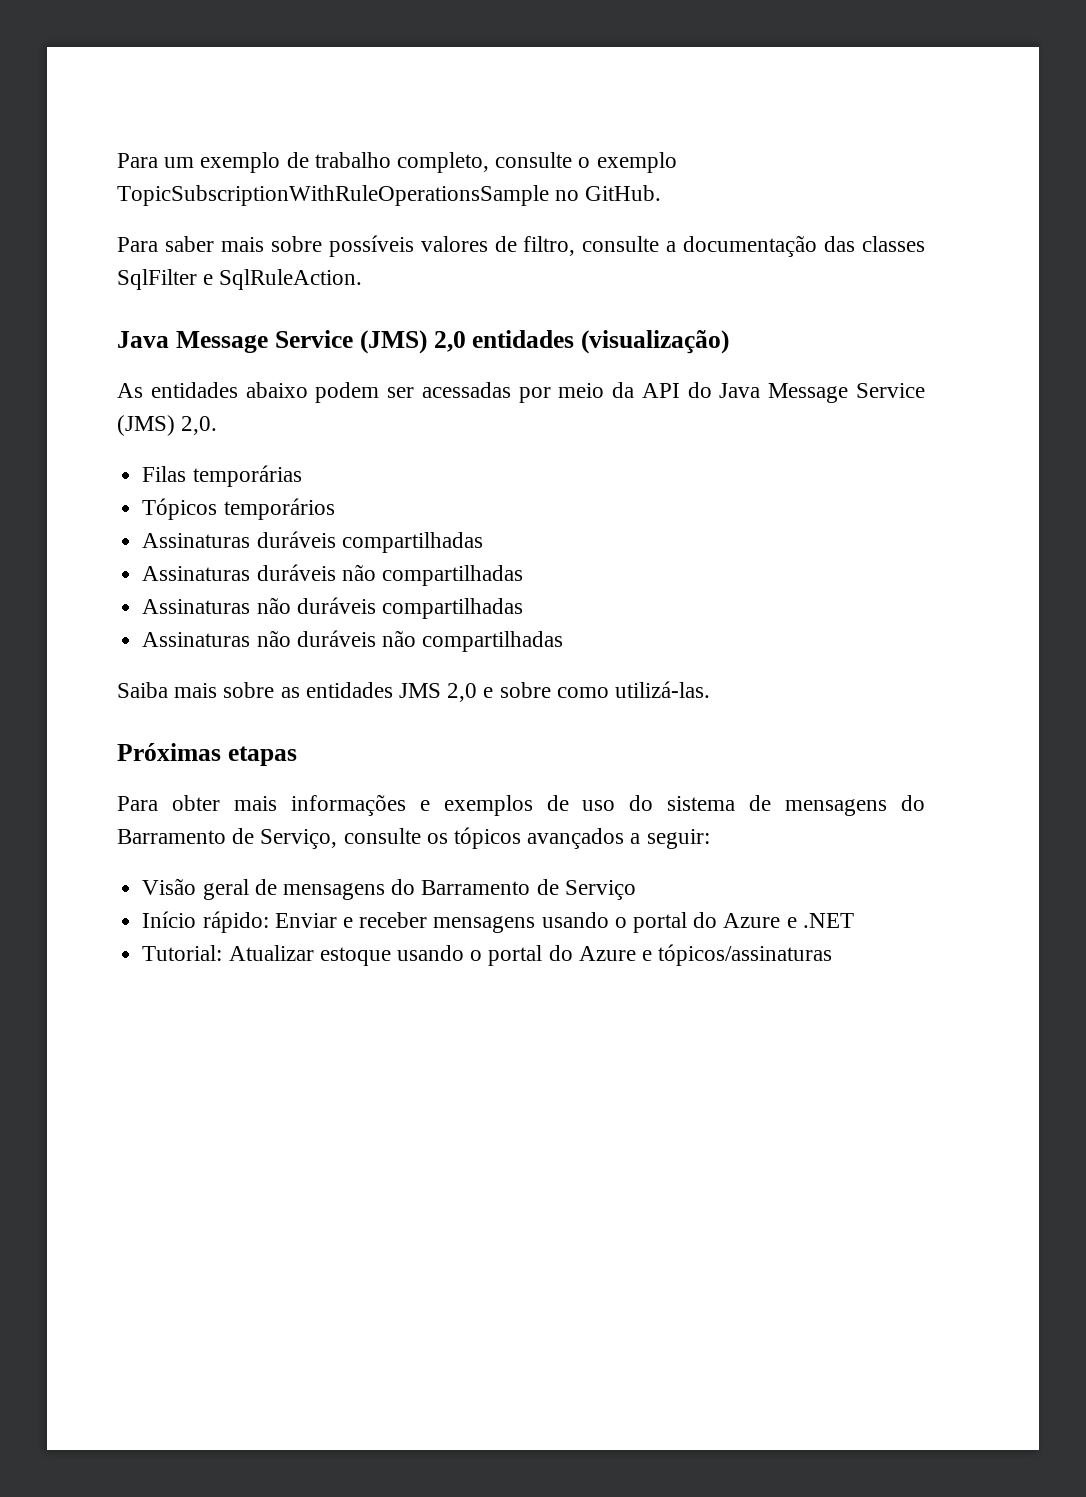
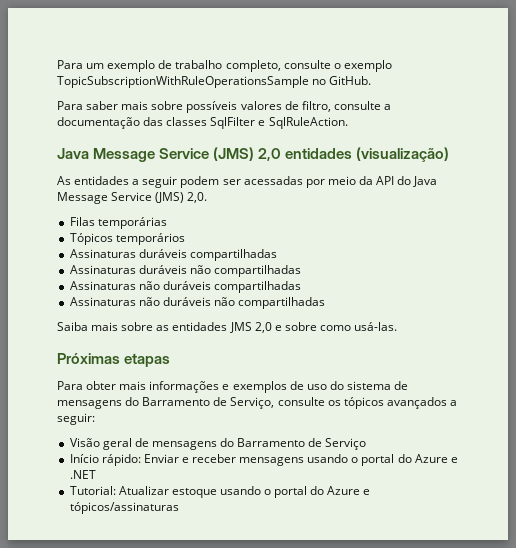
[245,382,308,398] abaixo -> [132,176,178,188] a seguir
[615,681,711,698] utilizá-las. -> [354,322,398,331] usá-las.

